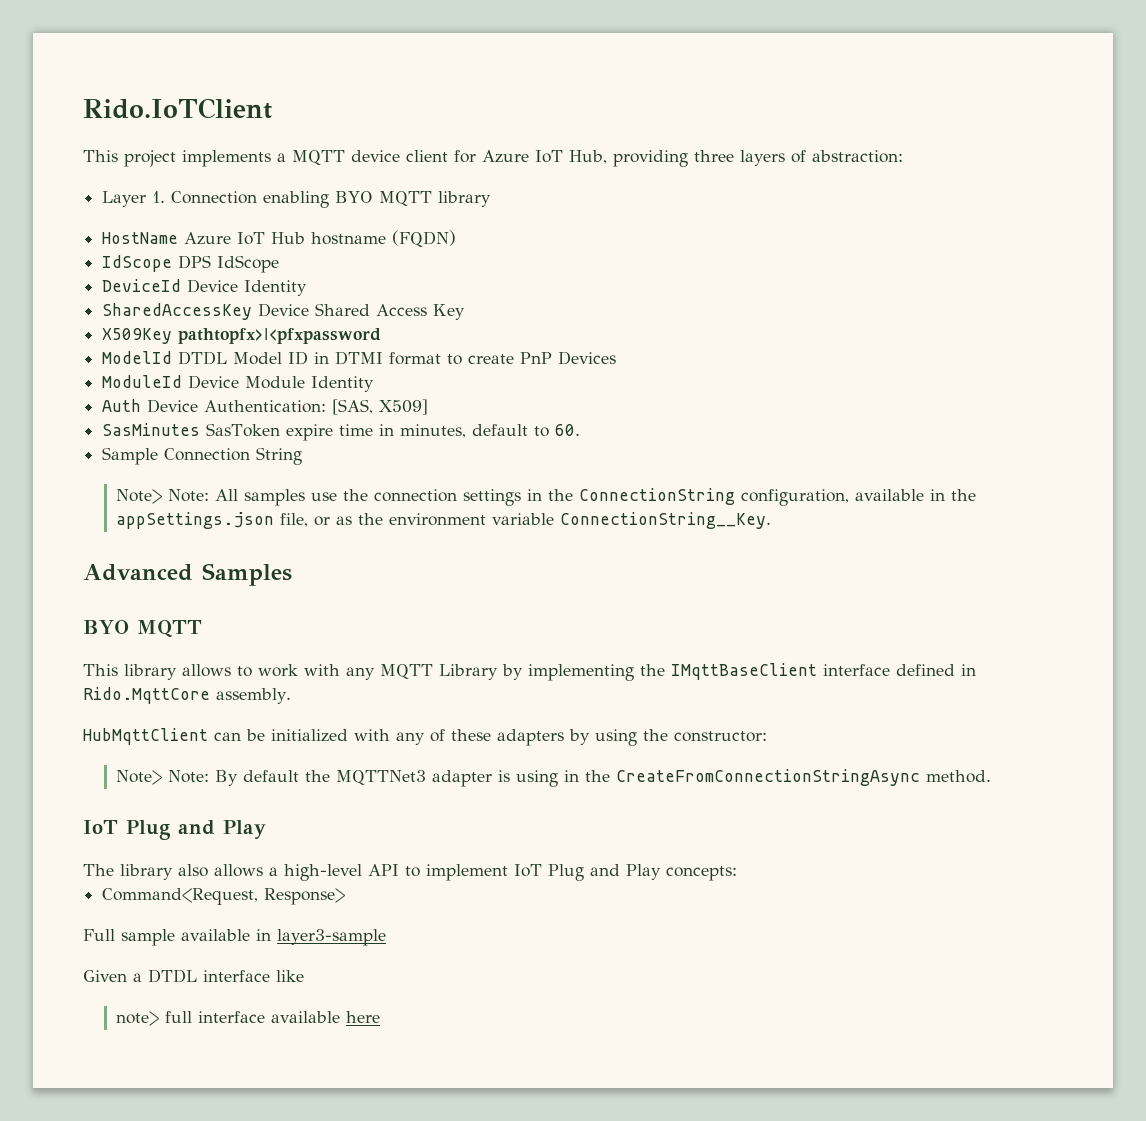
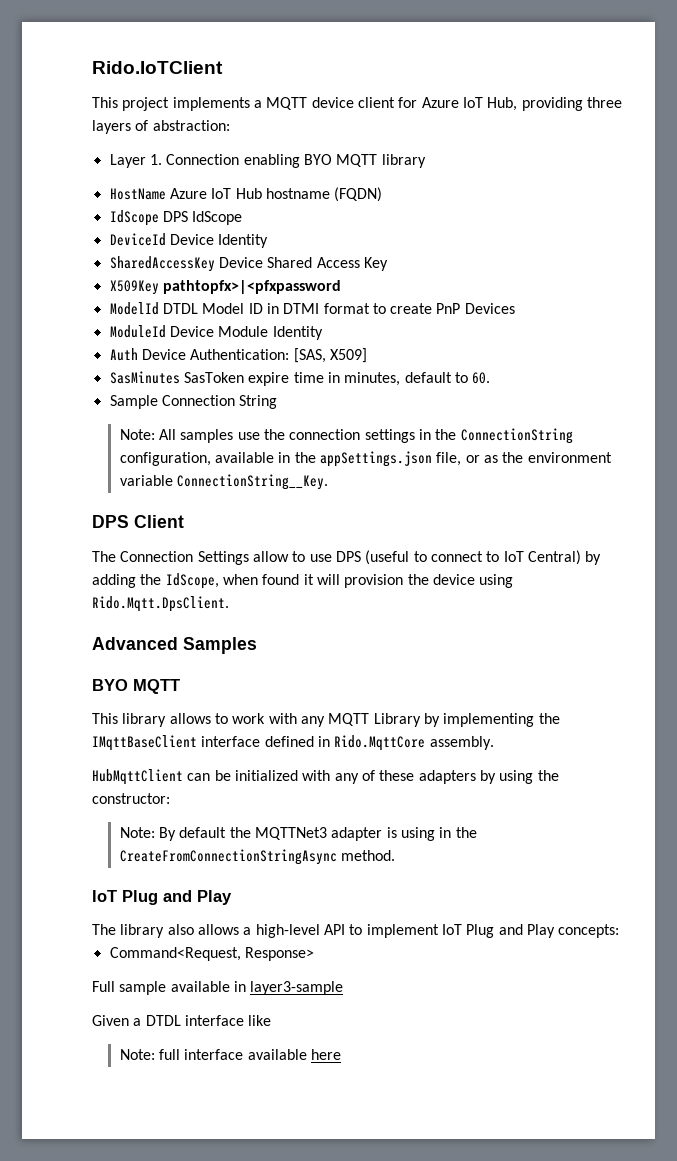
[116,489,163,504] Note> -> (278, 402) none
(772, 520) none -> [92,515,184,528] [92,550,602,565] [92,573,514,589] [92,596,229,612] // DPS Client // The Connection Settings allow to use DPS (useful to connect to IoT Central) by adding the IdScope, when found it will provision the device using Rido.Mqtt.DpsClient.
[116,770,163,785] Note> -> (170, 798) none
[116,1011,160,1026] note> -> [119,1049,155,1060] Note:

